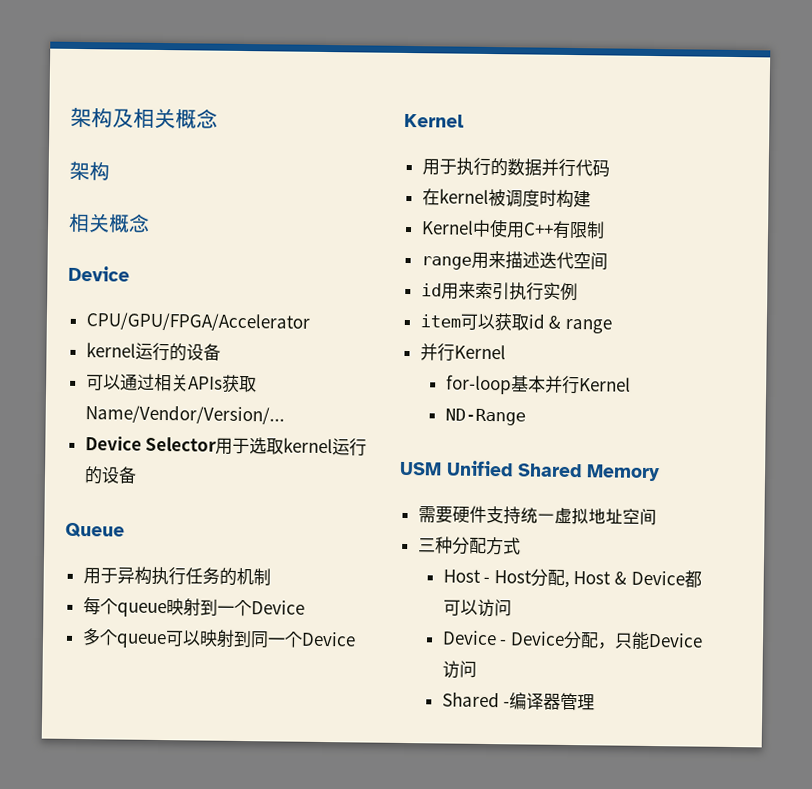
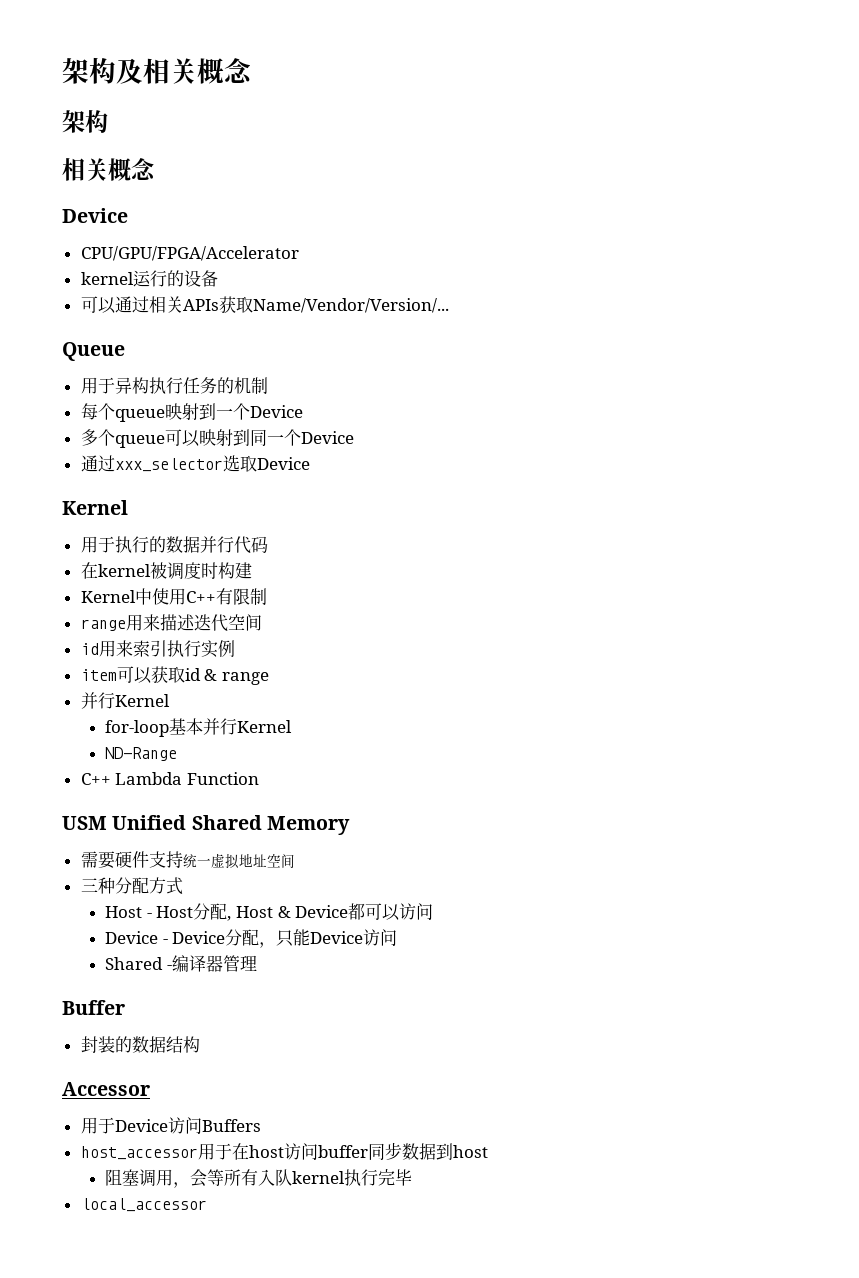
[84,436,368,457] [83,466,137,485] // Device Selector用于选取kernel运行的设备 -> (449, 305) none
(356, 639) none -> [80,455,310,472] // 通过xxx_selector选取Device
(526, 417) none -> [80,772,259,785] // C++ Lambda Function
(596, 702) none -> [62,1000,125,1015] [80,1036,200,1053] [62,1082,150,1096] [80,1117,261,1134] [80,1142,488,1160] [105,1169,413,1188] [80,1198,207,1212] // Buffer // 封装的数据结构 // Accessor // 用于Device访问Buffers // host_accessor用于在host访问buffer同步数据到host // 阻塞调用，会等所有入队kernel执行完毕 // local_accessor

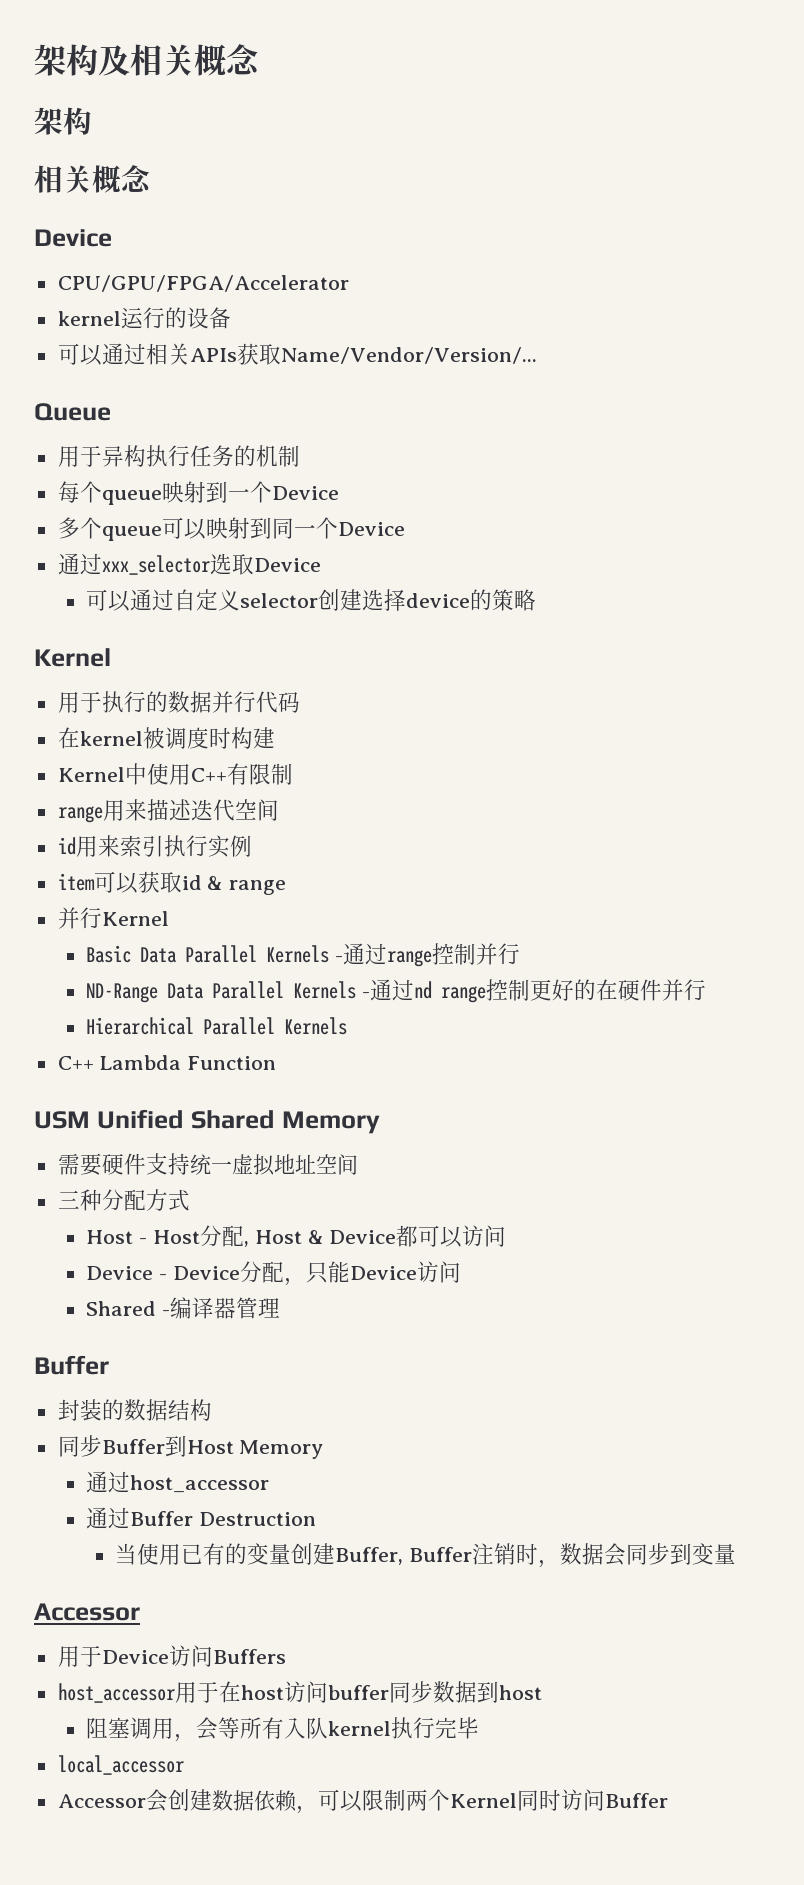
(310, 463) none -> [86,589,537,612] // 可以通过自定义selector创建选择device的策略
[105,718,293,737] for-loop基本并行Kernel -> [86,943,521,967] Basic Data Parallel Kernels -通过range控制并行
(178, 754) none -> [167,979,707,1003] [86,1017,348,1035] Data Parallel Kernels -通过nd range控制更好的在硬件并行 // Hierarchical Parallel Kernels
(200, 1044) none -> [57,1435,324,1459] [86,1471,270,1493] [86,1507,317,1529] [115,1543,737,1568] // 同步Buffer到Host Memory // 通过host_accessor // 通过Buffer Destruction // 当使用已有的变量创建Buffer, Buffer注销时，数据会同步到变量
(207, 1205) none -> [57,1789,668,1814] // Accessor会创建数据依赖，可以限制两个Kernel同时访问Buffer

